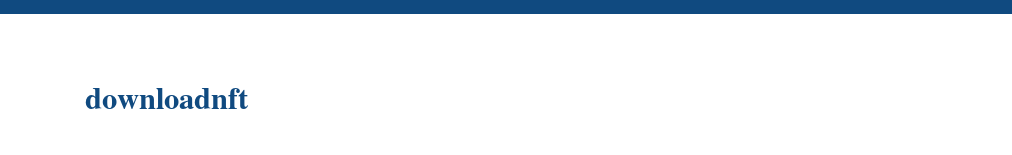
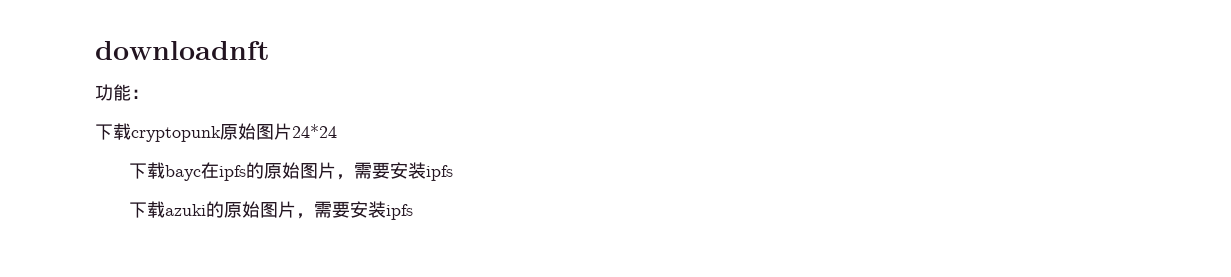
(249, 98) none -> [95,84,149,101] [95,123,337,142] [129,162,454,181] [129,201,414,220] // 功能： // 下载cryptopunk原始图片24*24 // 下载bayc在ipfs的原始图片，需要安装ipfs // 下载azuki的原始图片，需要安装ipfs

